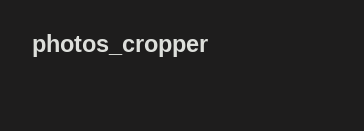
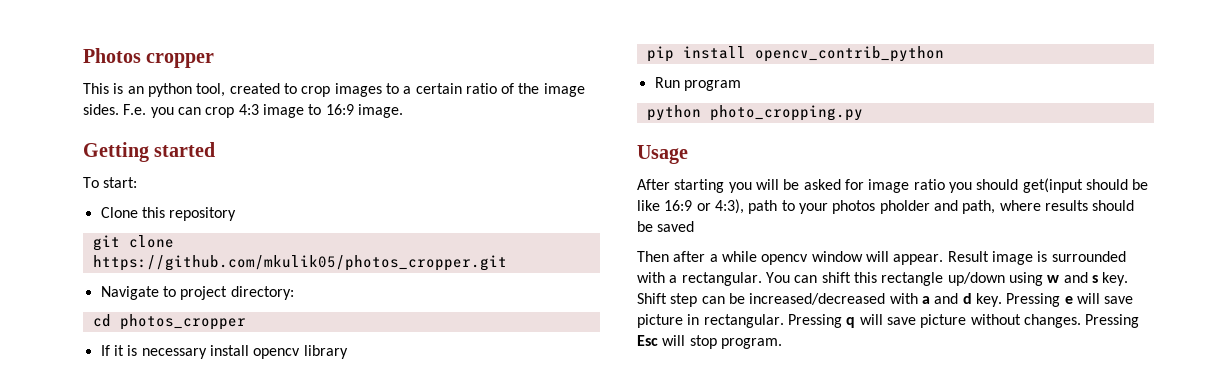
[32,34,208,57] photos_cropper -> [83,48,215,68] [83,83,585,97] [83,104,403,118] [83,142,216,162] [83,177,138,188] [100,207,237,221] [92,235,174,251] [92,255,507,271] [100,286,294,300] [92,314,246,330] [100,345,348,359] [646,46,944,62] [654,77,741,91] [646,105,863,121] [637,145,688,164] [637,178,1149,193] [637,199,1135,214] [637,221,695,232] [637,251,1126,265] [637,272,1129,286] [637,293,1134,307] [637,314,1140,328] [637,335,782,349] Photos cropper // This is an python tool, created to crop images to a certain ratio of the image sides. F.e. you can crop 4:3 image to 16:9 image. // Getting started // To start: // Clone this repository // git clone https://github.com/mkulik05/photos_cropper.git // Navigate to project directory: // cd photos_cropper // If it is necessary install opencv library // pip install opencv_contrib_python // Run program // python photo_cropping.py // Usage // After starting you will be asked for image ratio you should get(input should be like 16:9 or 4:3), path to your photos pholder and path, where results should be saved // Then after a while opencv window will appear. Result image is surrounded with a rectangular. You can shift this rectangle up/down using w and s key. Shift step can be increased/decreased with a and d key. Pressing e will save picture in rectangular. Pressing q will save picture without changes. Pressing Esc will stop program.

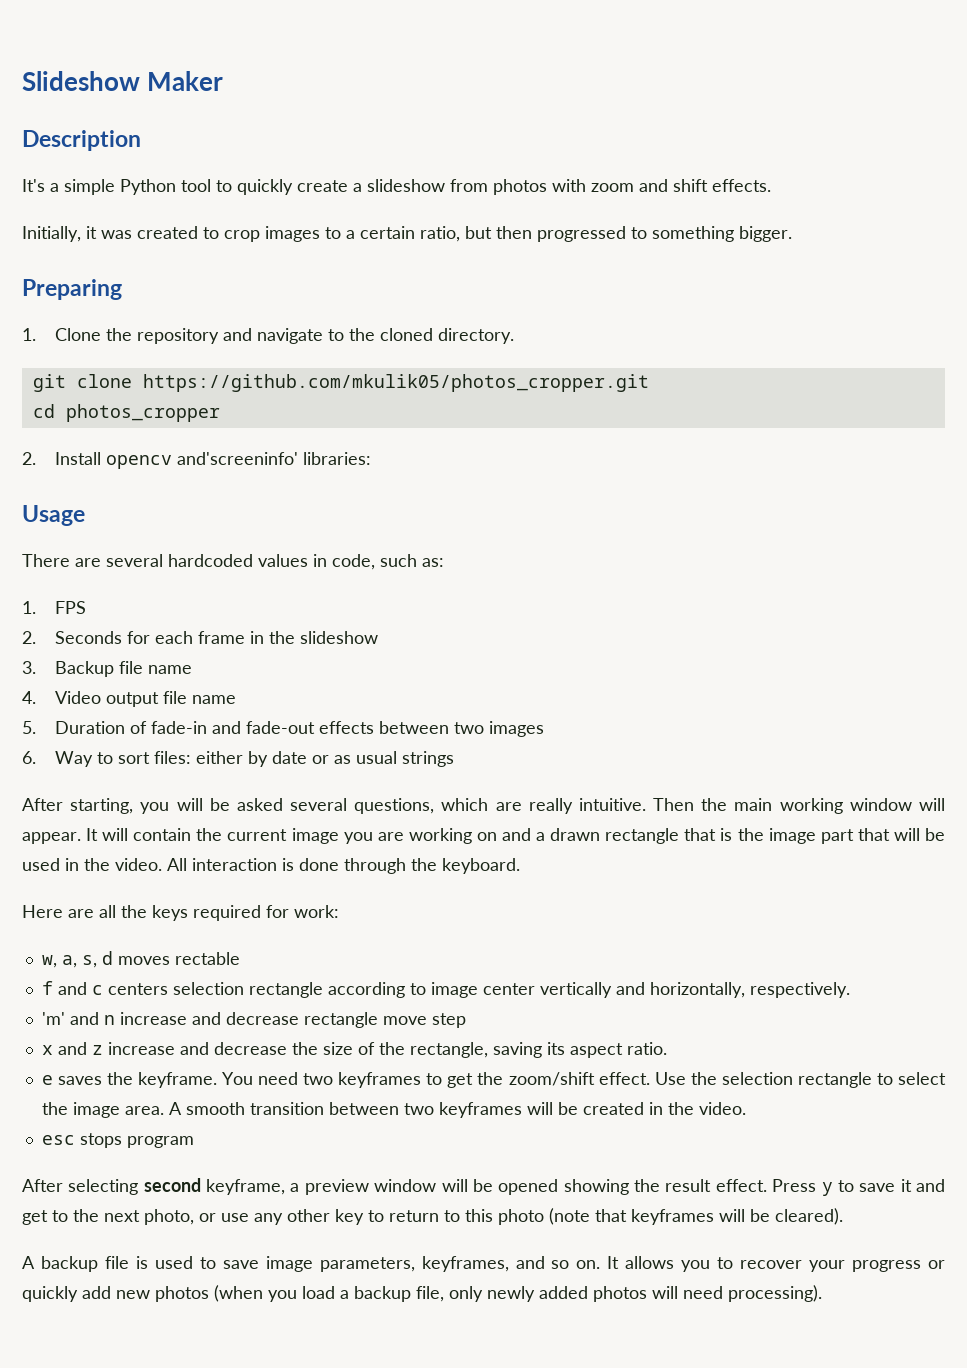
[83,48,215,68] [83,83,226,97] Photos cropper // This is an python tool, -> [22,71,223,91] [22,130,141,151] [22,179,771,195] [22,226,132,242] Slideshow Maker // Description // It's a simple Python tool to quickly create a slideshow from photos with zoom and shift effects. // Initially, it was
[465,83,585,97] [83,104,403,118] [83,142,216,162] [83,177,138,188] [100,207,237,221] [92,235,174,251] [92,255,507,271] [100,286,294,300] [92,314,246,330] [100,345,348,359] [646,46,944,62] [654,77,741,91] [646,105,863,121] [637,145,688,164] [637,179,725,193] ratio of the image sides. F.e. you can crop 4:3 image to 16:9 image. // Getting started // To start: // Clone this repository // git clone https://github.com/mkulik05/photos_cropper.git // Navigate to project directory: // cd photos_cropper // If it is necessary install opencv library // pip install opencv_contrib_python // Run program // python photo_cropping.py // Usage // After starting -> [420,226,792,242] [22,279,122,300] [22,328,515,344] [32,374,649,392] [32,404,220,422] [22,452,372,469] [22,505,85,526] [22,554,444,570] [22,601,87,614] [22,631,379,644] [22,661,193,677] [22,691,237,707] [22,721,545,737] [22,751,455,767] [22,798,134,814] ratio, but then progressed to something bigger. // Preparing // 1. Clone the repository and navigate to the cloned directory. // git clone https://github.com/mkulik05/photos_cropper.git // cd photos_cropper // 2. Install opencv and'screeninfo' libraries: // Usage // There are several hardcoded values in code, such as: // 1. FPS // 2. Seconds for each frame in the slideshow // 3. Backup file name // 4. Video output file name // 5. Duration of fade-in and fade-out effects between two images // 6. Way to sort files: either by date or as usual strings // After starting,
[844,178,1149,193] [637,199,1135,214] [637,221,695,232] [637,251,1126,265] [637,272,1129,286] [637,293,1134,307] [637,314,1140,328] [637,335,782,349] for image ratio you should get(input should be like 16:9 or 4:3), path to your photos pholder and path, where results should be saved // Then after a while opencv window will appear. Result image is surrounded with a rectangular. You can shift this rectangle up/down using w and s key. Shift step can be increased/decreased with a and d key. Pressing e will save picture in rectangular. Pressing q will save picture without changes. Pressing Esc will stop program. -> [290,798,945,814] [22,828,946,844] [22,858,520,874] [22,905,339,921] [41,951,240,968] [41,981,850,998] [41,1012,466,1028] [41,1042,667,1058] [41,1072,947,1088] [41,1102,746,1118] [41,1133,194,1148] [22,1178,945,1196] [22,1208,843,1225] [22,1256,946,1272] [22,1285,822,1302] several questions, which are really intuitive. Then the main working window will appear. It will contain the current image you are working on and a drawn rectangle that is the image part that will be used in the video. All interaction is done through the keyboard. // Here are all the keys required for work: // w, a, s, d moves rectable // f and c centers selection rectangle according to image center vertically and horizontally, respectively. // 'm' and n increase and decrease rectangle move step // x and z increase and decrease the size of the rectangle, saving its aspect ratio. // e saves the keyframe. You need two keyframes to get the zoom/shift effect. Use the selection rectangle to select the image area. A smooth transition between two keyframes will be created in the video. // esc stops program // After selecting second keyframe, a preview window will be opened showing the result effect. Press y to save it and get to the next photo, or use any other key to return to this photo (note that keyframes will be cleared). // A backup file is used to save image parameters, keyframes, and so on. It allows you to recover your progress or quickly add new photos (when you load a backup file, only newly added photos will need processing).

